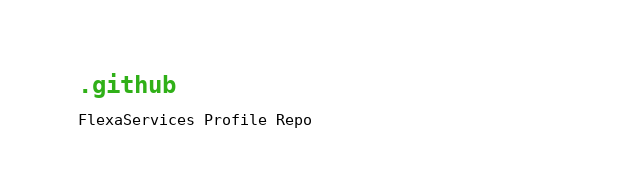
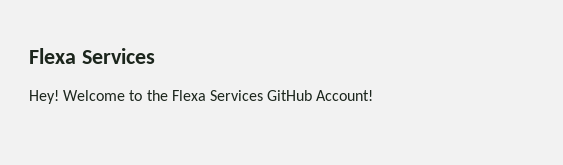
[78,73,176,98] [78,114,312,128] .github // FlexaServices Profile Repo -> [29,48,155,64] [29,90,374,104] Flexa Services // Hey! Welcome to the Flexa Services GitHub Account!

